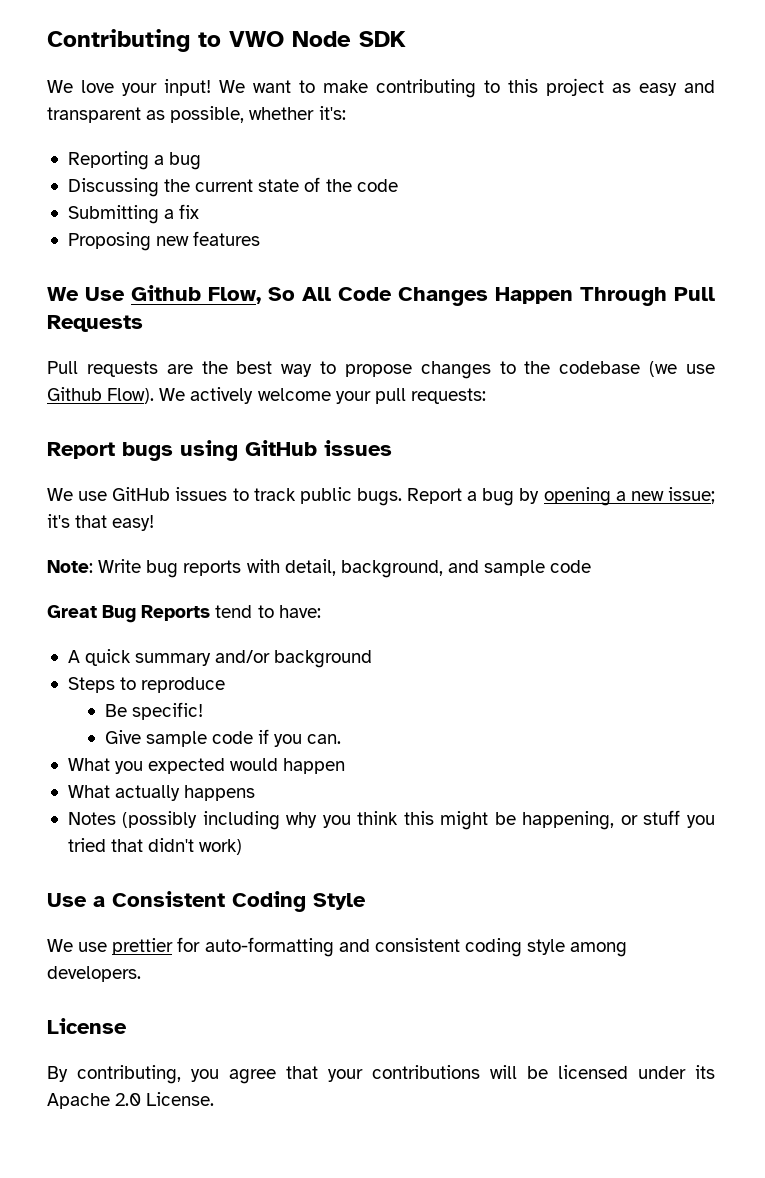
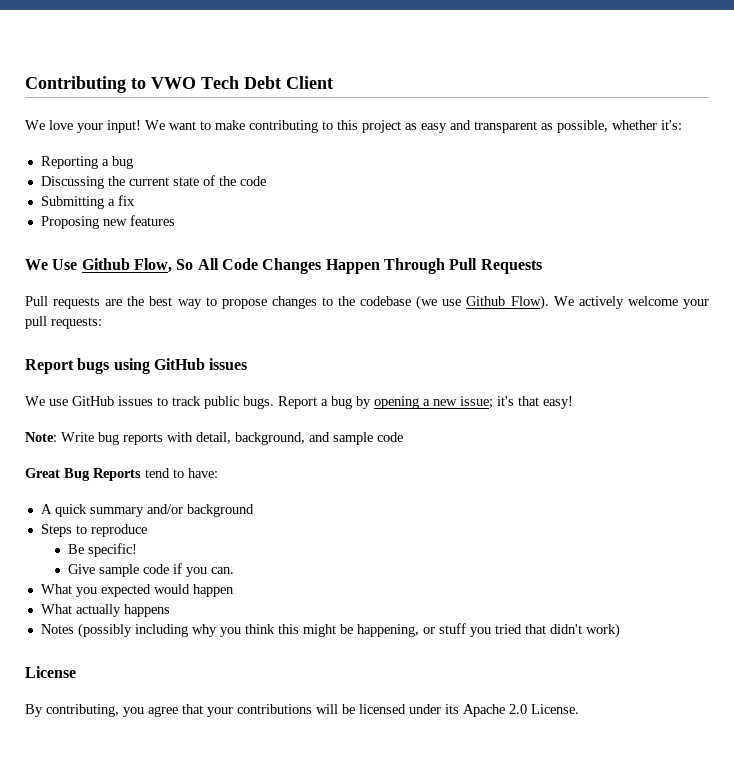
[292,31,406,47] Node SDK -> [201,76,333,89] Tech Debt Client
[47,891,366,912] [47,937,628,957] [47,966,141,982] // Use a Consistent Coding Style // We use prettier for auto-formatting and consistent coding style among developers. -> (620, 630) none

